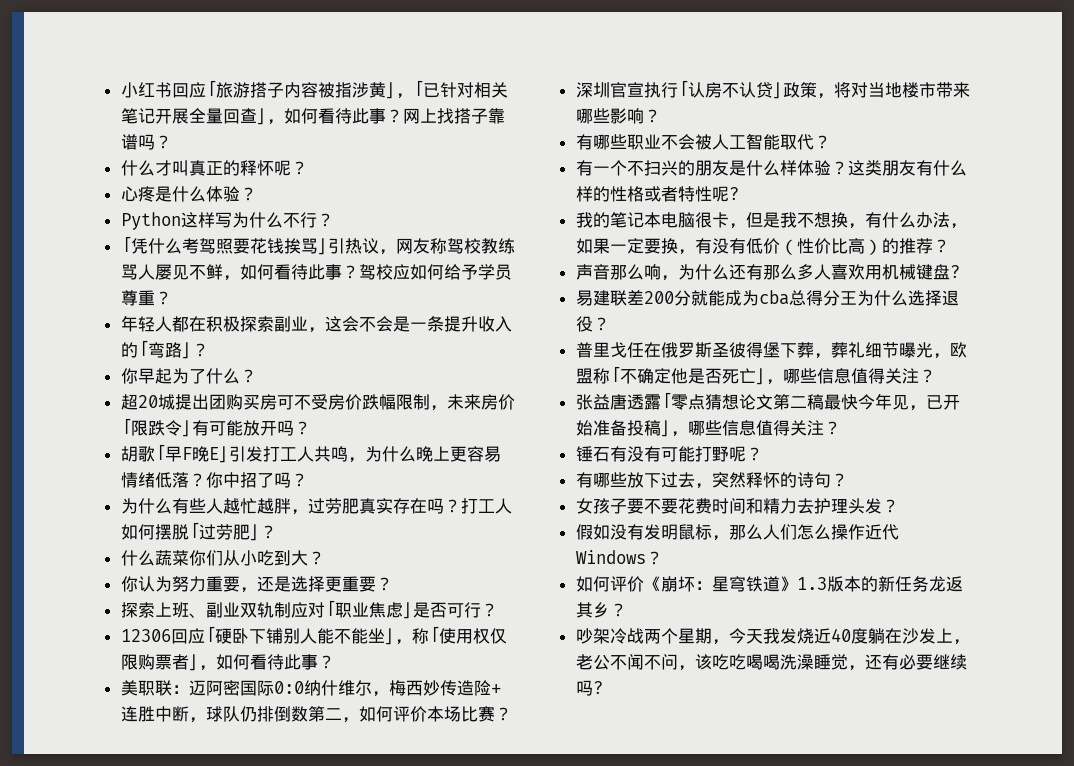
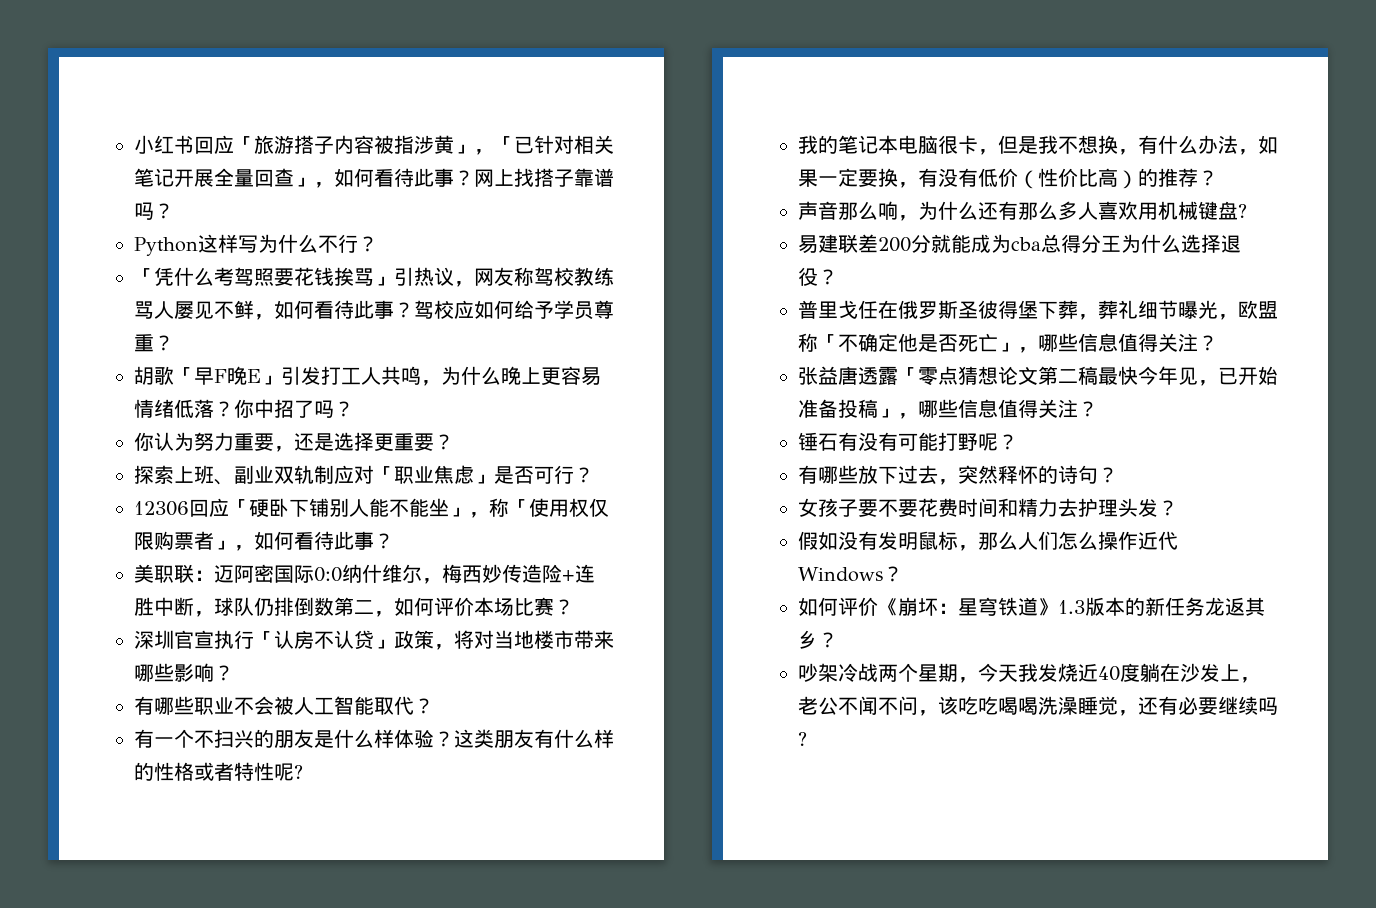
[120,160,308,176] [120,186,257,202] // 什么才叫真正的释怀呢？ // 心疼是什么体验？ -> (174, 211) none
[120,315,512,333] [120,340,209,359] [120,368,257,384] [120,394,515,411] [120,418,311,437] // 年轻人都在积极探索副业，这会不会是一条提升收入的「弯路」？ // 你早起为了什么？ // 超20城提出团购买房可不受房价跌幅限制，未来房价「限跌令」有可能放开吗？ -> (174, 343) none
[120,498,512,515] [120,522,277,541] [120,550,325,566] // 为什么有些人越忙越胖，过劳肥真实存在吗？打工人如何摆脱「过劳肥」？ // 什么蔬菜你们从小吃到大？ -> (354, 409) none

